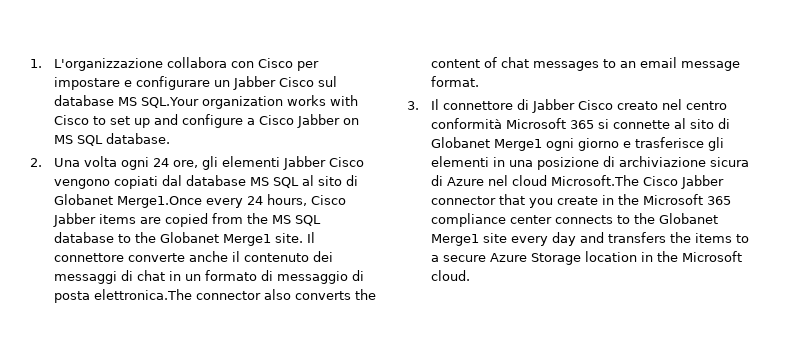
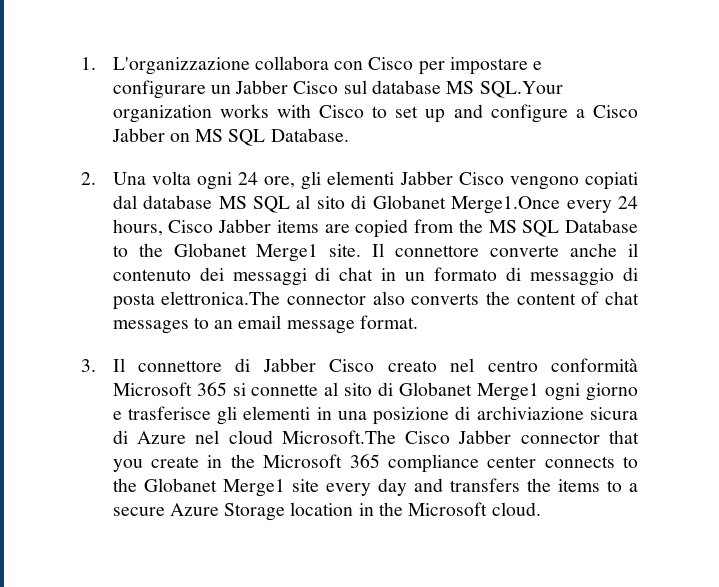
[105,133,170,144] database. -> [270,128,349,142] Database.
[53,232,114,243] database -> [565,219,638,233] Database

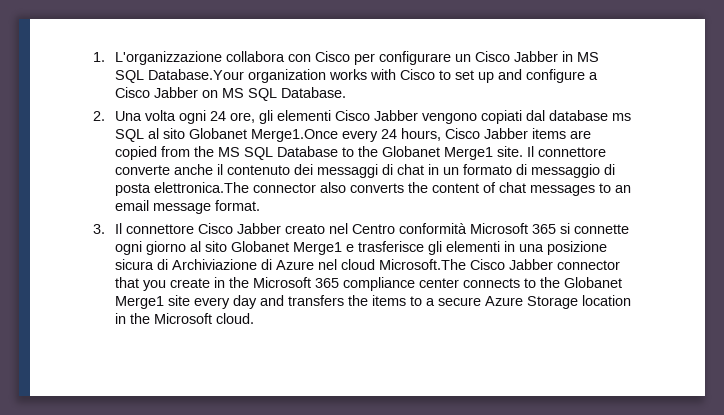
[449,57,543,75] [112,80,563,99] impostare e configurare un Jabber Cisco sul database MS SQL.Your -> [378,51,599,65] [114,69,244,83] configurare un Cisco Jabber in MS SQL Database.Your
[399,171,504,185] Jabber Cisco -> [334,110,418,121] Cisco Jabber
[218,196,247,209] MS -> [611,113,631,121] ms
[351,195,367,209] di -> (185, 133) none
[235,358,375,372] di Jabber Cisco -> [197,223,281,234] Cisco Jabber
[487,360,538,372] centro -> [351,224,395,234] Centro
[324,382,638,401] al sito di Globanet Merge1 ogni giorno -> [114,241,342,255] ogni giorno al sito Globanet Merge1
[455,406,638,420] di archiviazione sicura -> [114,259,257,270] sicura di Archiviazione

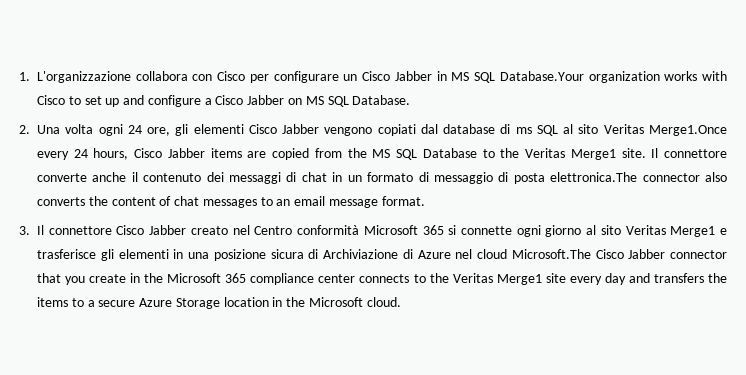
(608, 115) none -> [500,124,511,134] di
[188,128,247,139] Globanet -> [603,124,644,134] Veritas
[381,146,440,157] Globanet -> [525,148,566,158] Veritas
[230,241,289,252] Globanet -> [625,225,666,235] Veritas
[563,277,622,288] Globanet -> [452,273,493,283] Veritas

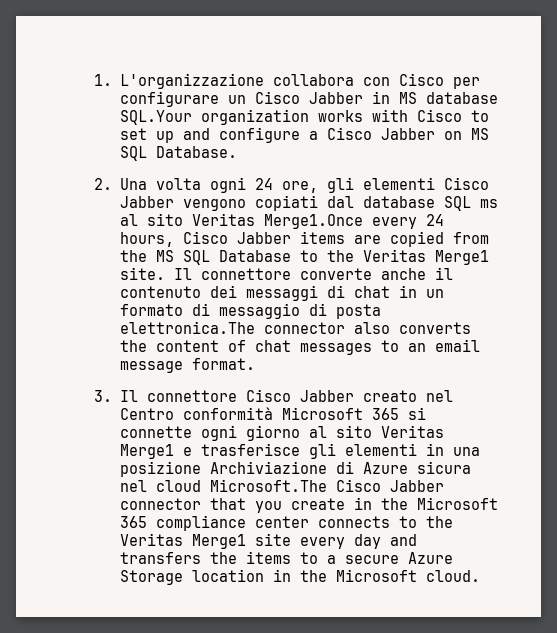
[474,71,584,83] SQL Database.Your -> [425,92,498,104] [119,110,192,125] database SQL.Your
[500,124,558,136] di ms SQL -> [443,196,498,211] SQL ms
[270,249,319,259] sicura di -> (201, 469) none
(451, 254) none -> [416,461,471,474] sicura

